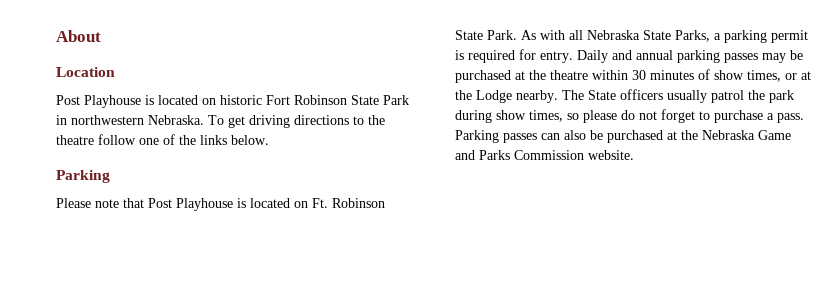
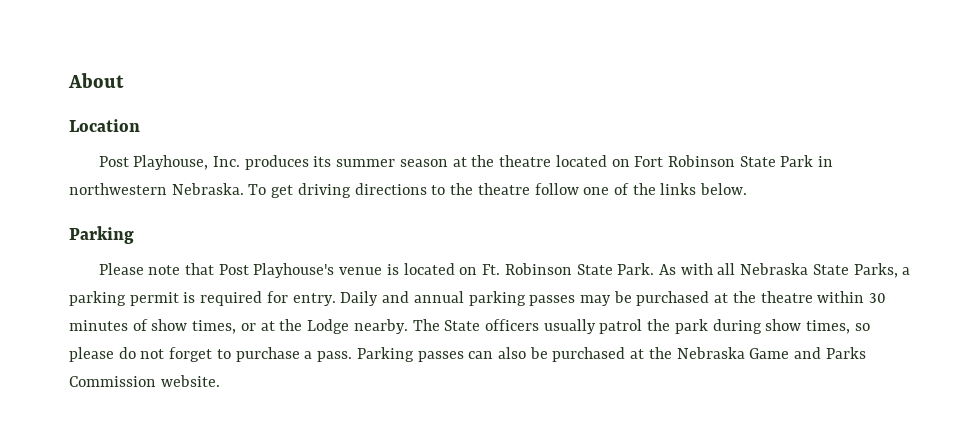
[84,95,262,108] Playhouse is located on historic -> [133,155,630,170] Playhouse, Inc. produces its summer season at the theatre located on
[176,198,233,211] Playhouse -> [253,263,383,278] Playhouse's venue

